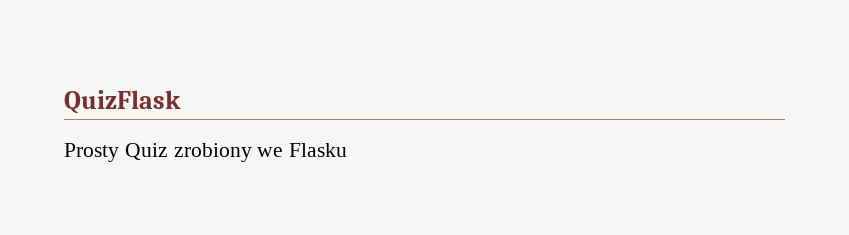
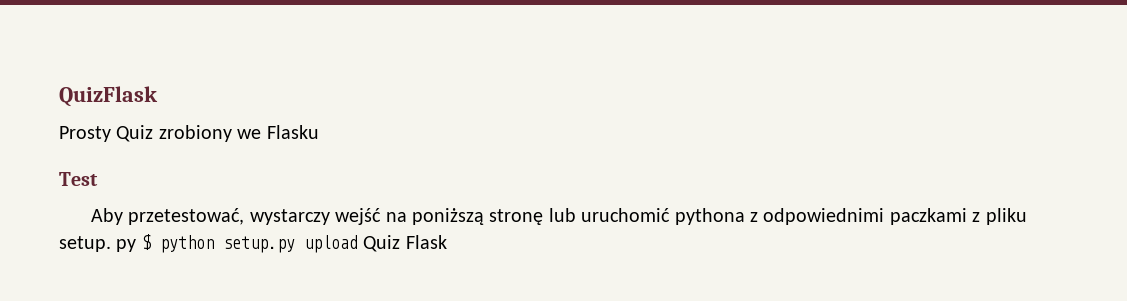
(348, 150) none -> [59,172,98,186] [90,208,1027,225] [59,234,447,253] // Test // Aby przetestować, wystarczy wejść na poniższą stronę lub uruchomić pythona z odpowiednimi paczkami z pliku setup. py $ python setup.py upload Quiz Flask

